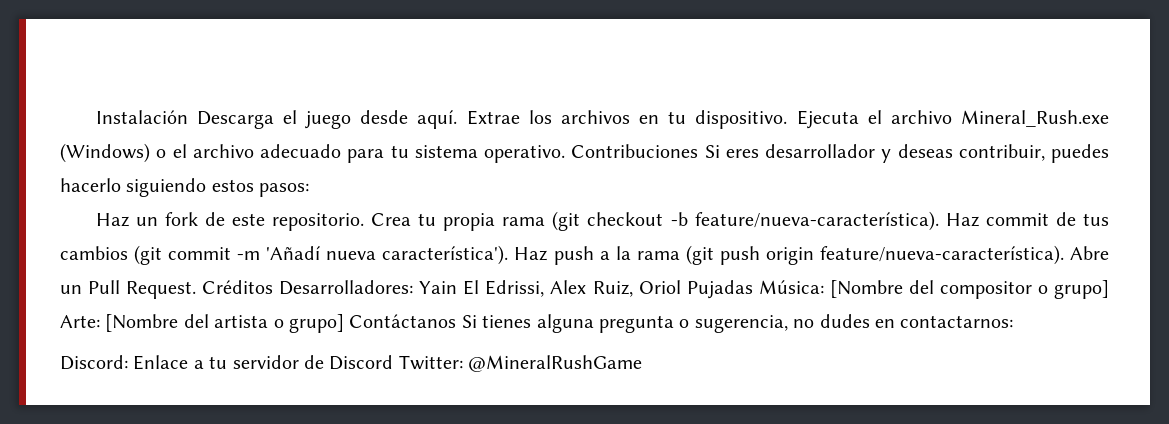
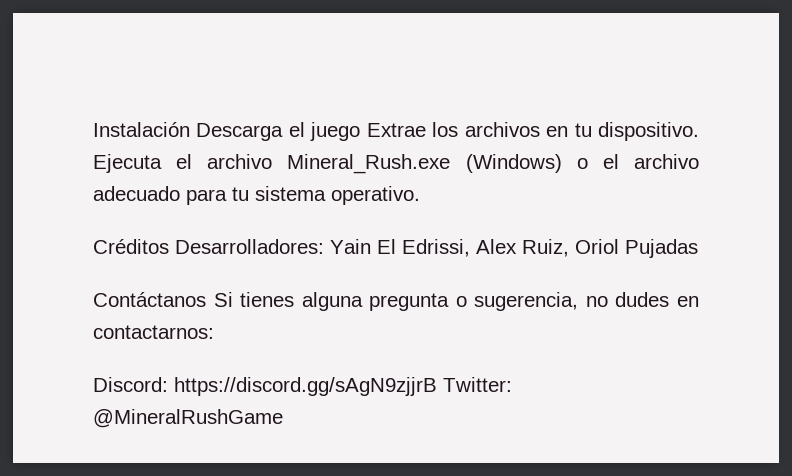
[360,110,458,129] desde aquí. -> (361, 131) none
[571,144,1109,163] [60,178,310,197] [95,211,1109,231] [60,245,1109,265] [60,280,197,299] Contribuciones Si eres desarrollador y deseas contribuir, puedes hacerlo siguiendo estos pasos: // Haz un fork de este repositorio. Crea tu propia rama (git checkout -b feature/nueva-característica). Haz commit de tus cambios (git commit -m 'Añadí nueva característica'). Haz push a la rama (git push origin feature/nueva-característica). Abre un Pull Request. -> (420, 195) //
[758,280,1109,299] [60,314,344,333] Música: [Nombre del compositor o grupo] Arte: [Nombre del artista o grupo] -> (698, 248) //
[133,355,394,370] Enlace a tu servidor de Discord -> [174,377,437,396] https://discord.gg/sAgN9zjjrB

